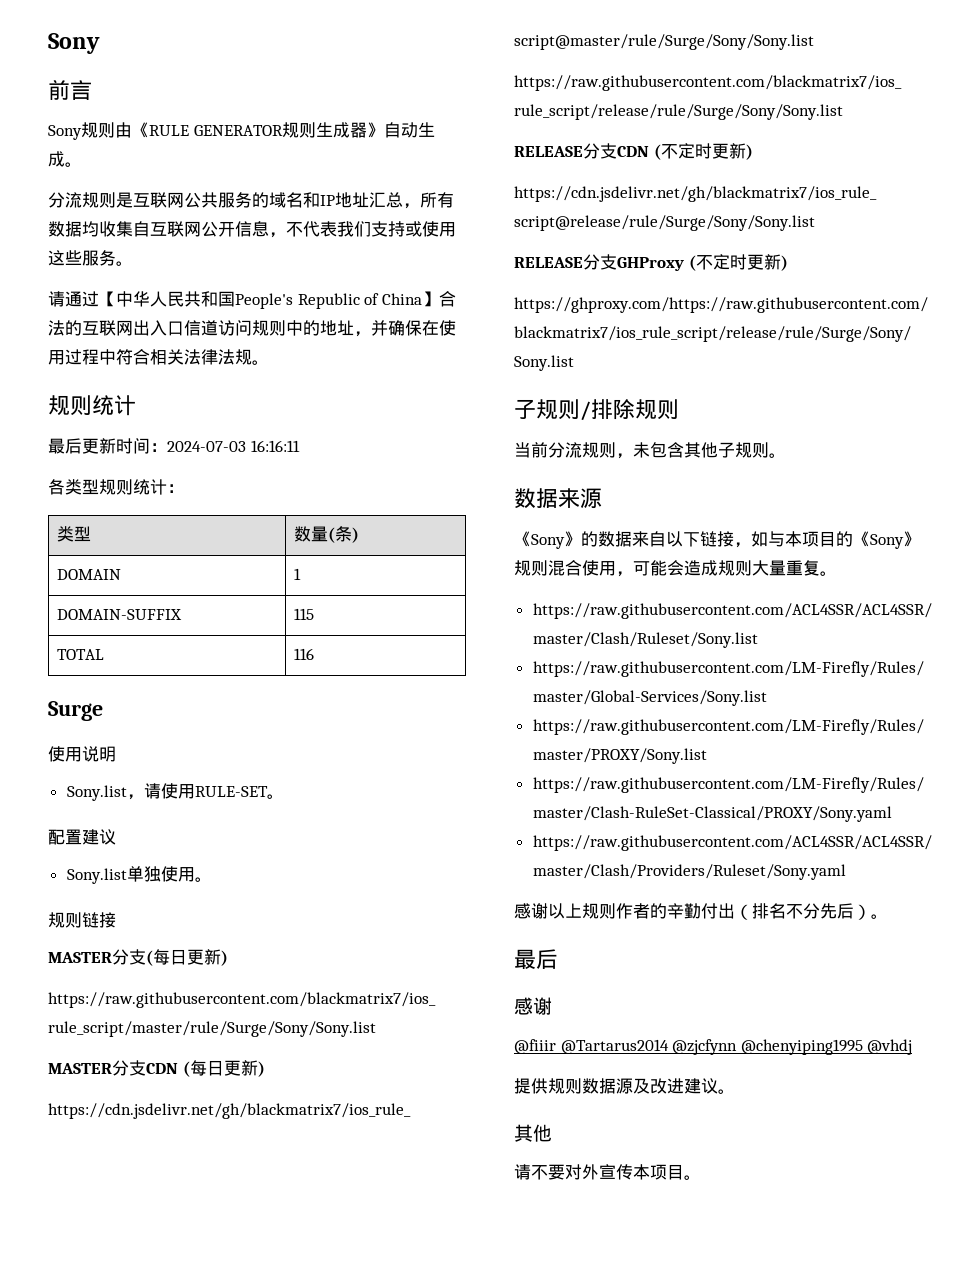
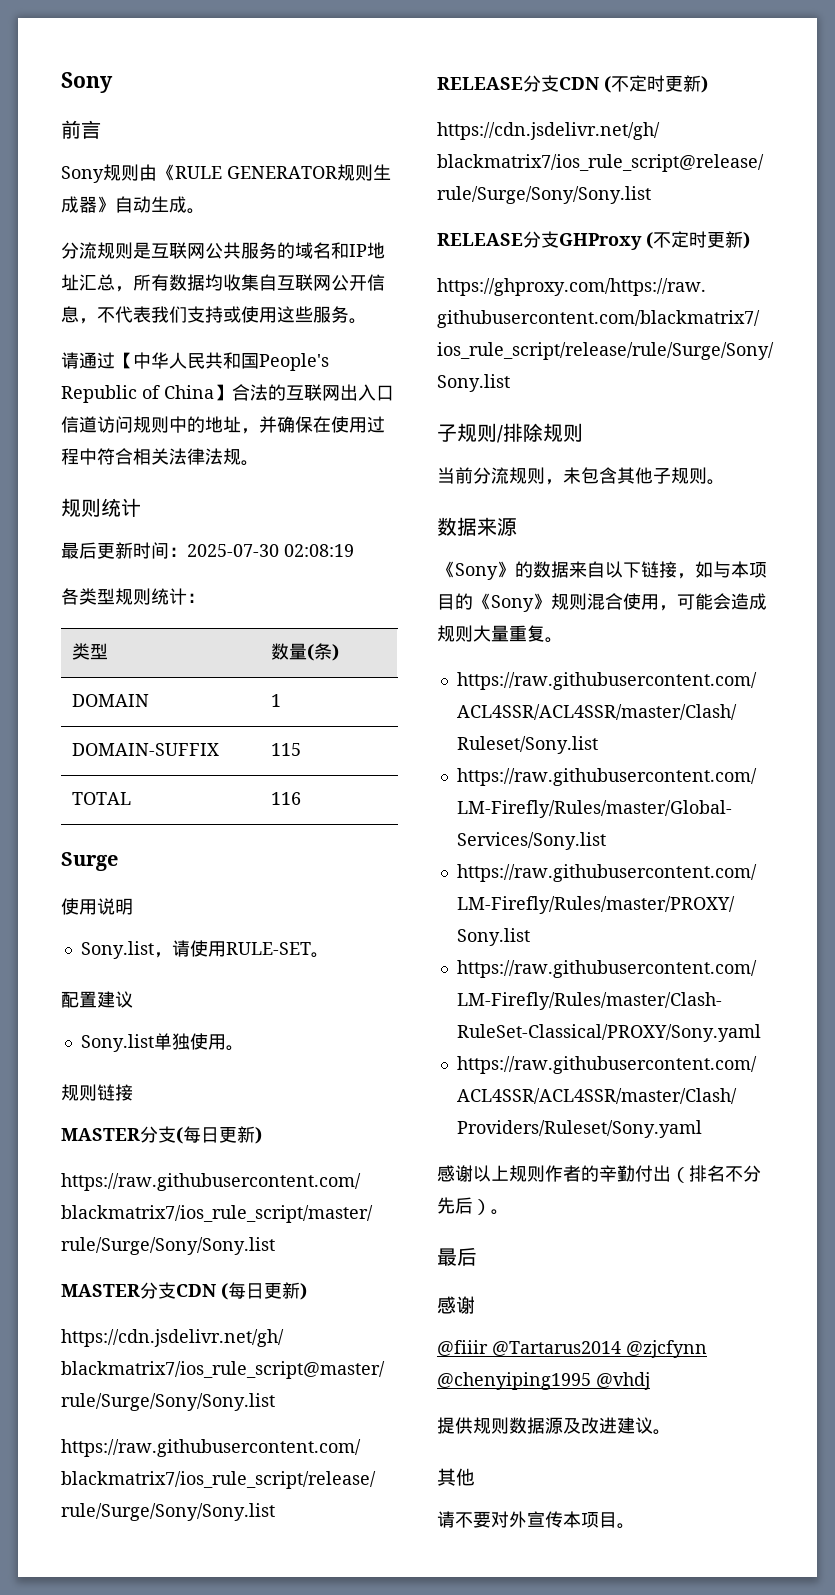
[167,440,300,452] 2024-07-03 16:16:11 -> [187,544,354,557] 2025-07-30 02:08:19

